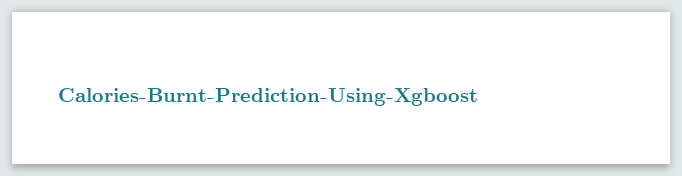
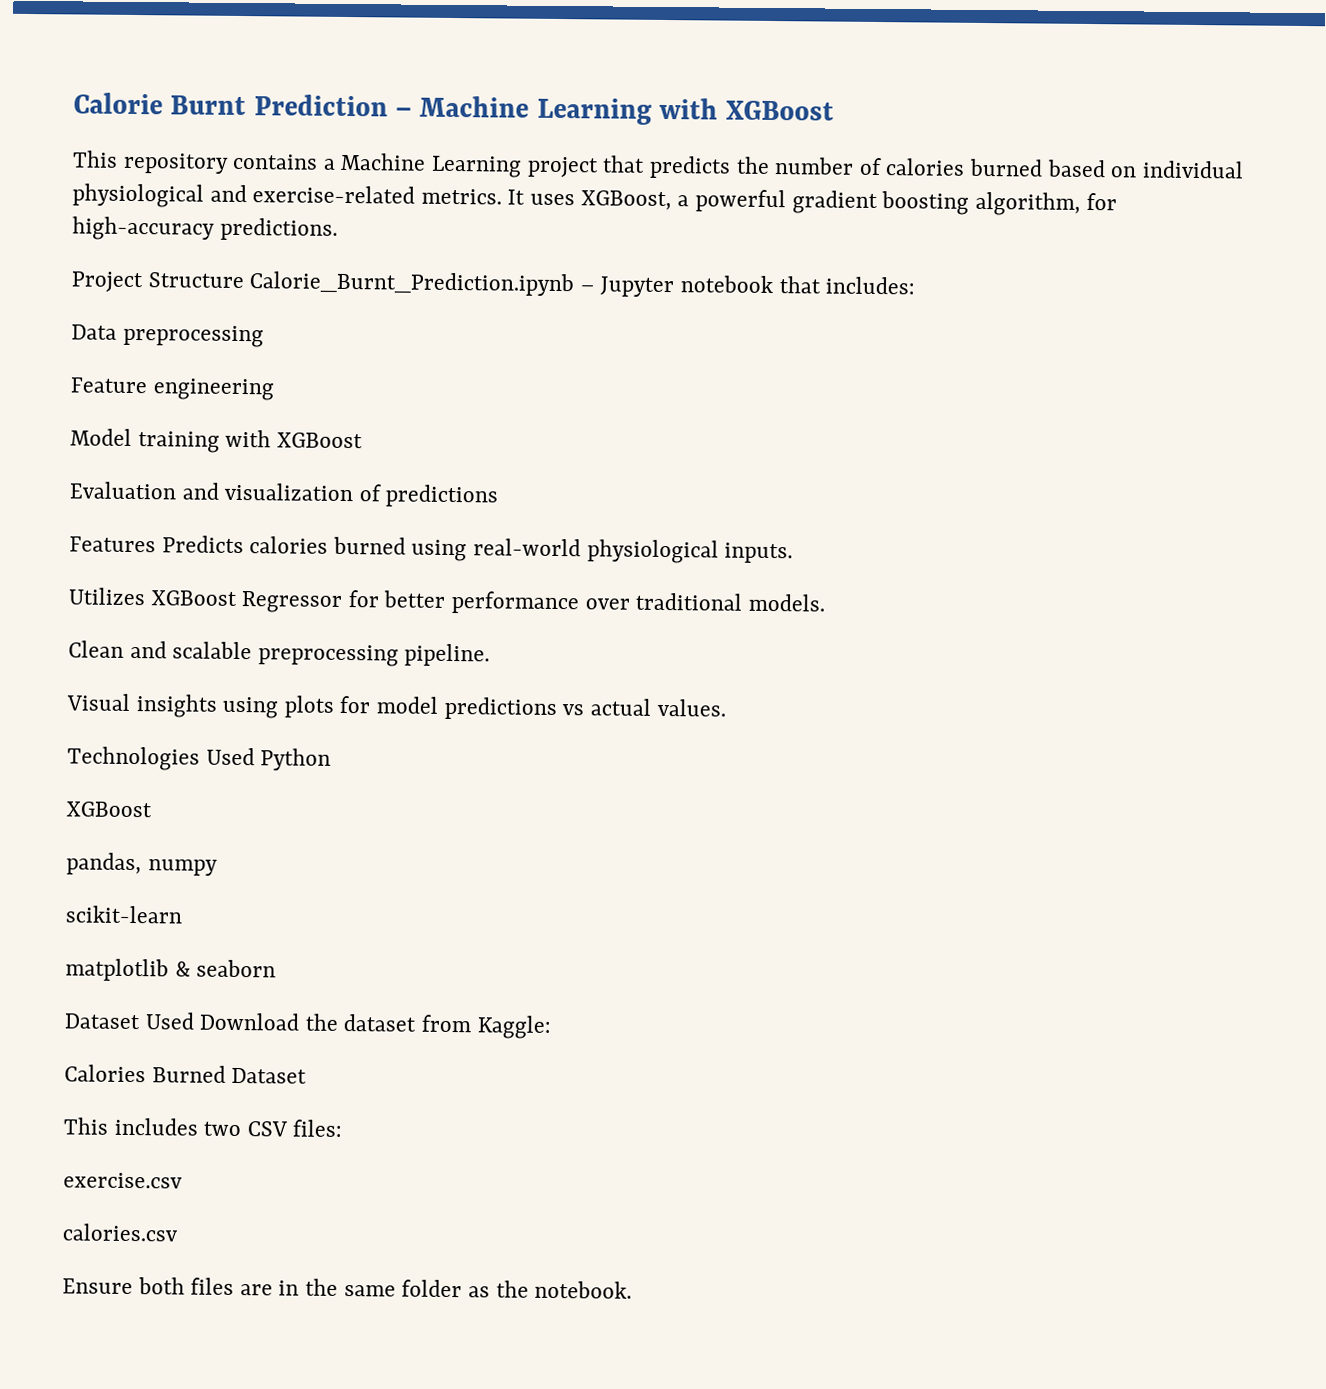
[58,88,478,106] Calories-Burnt-Prediction-Using-Xgboost -> [73,92,834,125] [72,150,1244,179] [72,183,1118,216] [72,216,338,241] [71,271,916,298] [71,324,264,348] [70,377,274,401] [70,428,363,453] [69,481,499,508] [69,535,794,564] [68,587,825,615] [68,640,491,667] [66,693,726,720] [67,746,332,771] [66,801,152,818] [66,852,218,876] [65,905,182,924] [65,958,277,982] [64,1012,551,1039] [64,1064,308,1084] [63,1117,343,1138] [63,1172,183,1189] [62,1223,178,1242] [62,1277,633,1299] Calorie Burnt Prediction – Machine Learning with XGBoost // This repository contains a Machine Learning project that predicts the number of calories burned based on individual physiological and exercise-related metrics. It uses XGBoost, a powerful gradient boosting algorithm, for high-accuracy predictions. // Project Structure Calorie_Burnt_Prediction.ipynb – Jupyter notebook that includes: // Data preprocessing // Feature engineering // Model training with XGBoost // Evaluation and visualization of predictions // Features Predicts calories burned using real-world physiological inputs. // Utilizes XGBoost Regressor for better performance over traditional models. // Clean and scalable preprocessing pipeline. // Visual insights using plots for model predictions vs actual values. // Technologies Used Python // XGBoost // pandas, numpy // scikit-learn // matplotlib & seaborn // Dataset Used Download the dataset from Kaggle: // Calories Burned Dataset // This includes two CSV files: // exercise.csv // calories.csv // Ensure both files are in the same folder as the notebook.

